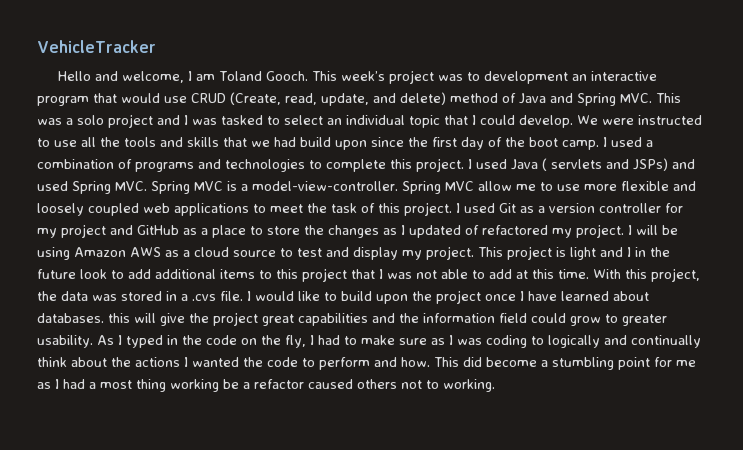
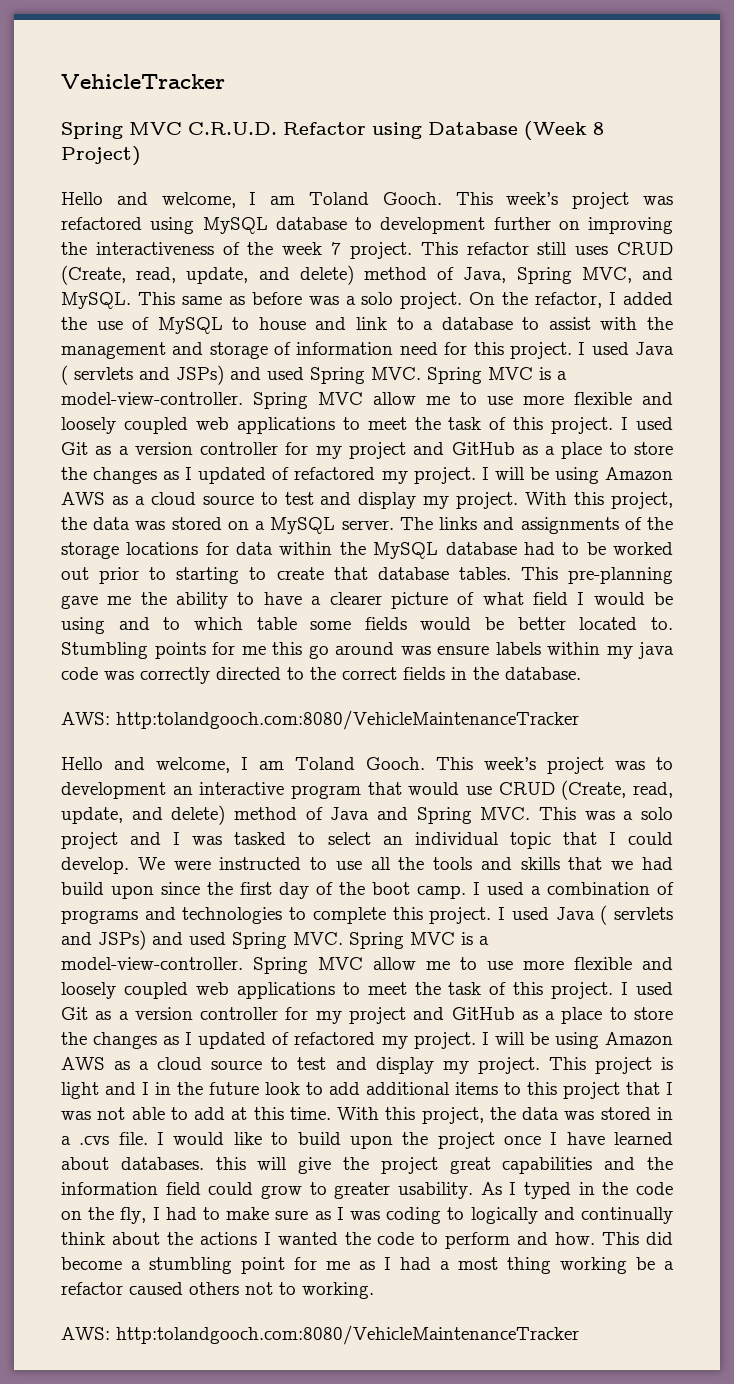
(156, 46) none -> [61,121,604,140] [61,146,141,166] [61,192,673,209] [61,217,673,234] [61,242,673,259] [61,265,673,285] [61,292,673,309] [61,317,673,334] [61,342,675,359] [61,365,567,385] [61,392,673,409] [61,417,673,434] [61,442,673,459] [61,467,674,484] [61,492,673,509] [61,517,673,534] [61,542,674,559] [61,567,674,584] [61,592,673,609] [61,617,673,634] [61,642,674,659] [61,667,581,684] [61,710,579,730] // Spring MVC C.R.U.D. Refactor using Database (Week 8 Project) // Hello and welcome, I am Toland Gooch. This week’s project was refactored using MySQL database to development further on improving the interactiveness of the week 7 project. This refactor still uses CRUD (Create, read, update, and delete) method of Java, Spring MVC, and MySQL. This same as before was a solo project. On the refactor, I added the use of MySQL to house and link to a database to assist with the management and storage of information need for this project. I used Java ( servlets and JSPs) and used Spring MVC. Spring MVC is a model-view-controller. Spring MVC allow me to use more flexible and loosely coupled web applications to meet the task of this project. I used Git as a version controller for my project and GitHub as a place to store the changes as I updated of refactored my project. I will be using Amazon AWS as a cloud source to test and display my project. With this project, the data was stored on a MySQL server. The links and assignments of the storage locations for data within the MySQL database had to be worked out prior to starting to create that database tables. This pre-planning gave me the ability to have a clearer picture of what field I would be using and to which table some fields would be better located to. Stumbling points for me this go around was ensure labels within my java code was correctly directed to the correct fields in the database. // AWS: http:tolandgooch.com:8080/VehicleMaintenanceTracker
(495, 385) none -> [61,1325,579,1345] // AWS: http:tolandgooch.com:8080/VehicleMaintenanceTracker

